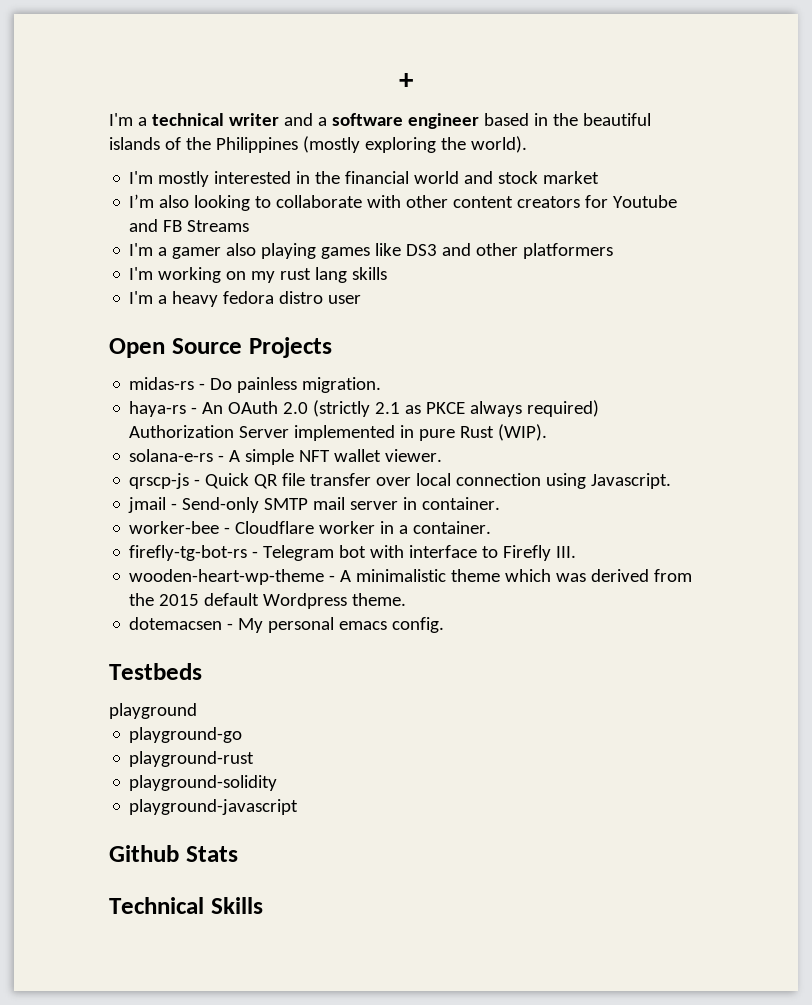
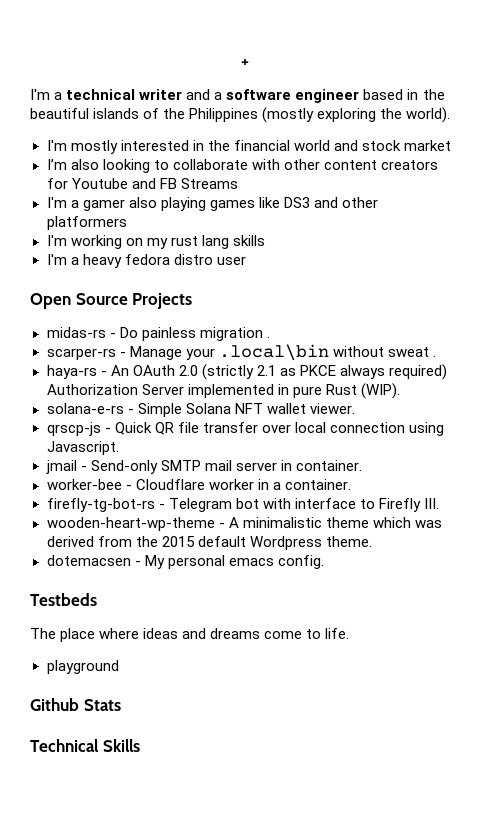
[302,377,382,393] migration. -> [199,327,270,341] [46,344,436,361] migration . // scarper-rs - Manage your .local\bin without sweat .
[229,449,295,465] A simple -> [137,403,231,417] Simple Solana
[109,703,197,719] [129,727,243,743] [129,751,255,767] [129,775,278,791] [129,799,299,815] playground // playground-go // playground-rust // playground-solidity // playground-javascript -> [30,628,350,642] [46,660,119,674] The place where ideas and dreams come to life. // playground

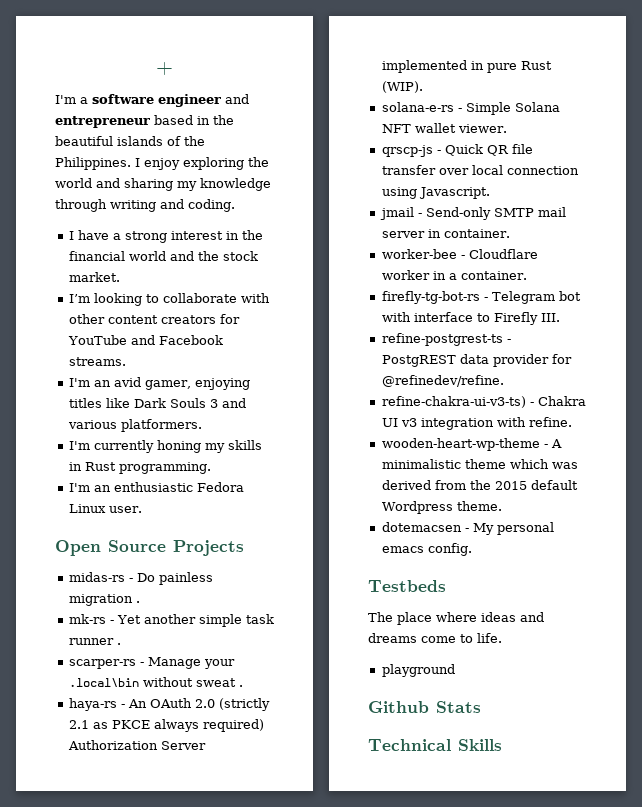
[66,89,360,103] technical writer and a software engineer -> [92,94,249,107] [55,116,150,128] software engineer and entrepreneur
[189,107,451,123] [46,140,189,154] Philippines (mostly exploring the world). // I'm mostly interested -> [55,157,269,170] [55,178,271,191] [55,199,235,212] [68,230,223,243] Philippines. I enjoy exploring the world and sharing my knowledge through writing and coding. // I have a strong interest
[361,140,451,151] [46,159,99,170] stock market // I’m also -> [197,251,258,261] [68,272,120,282] [68,294,90,303] the stock market. // I’m
[71,178,238,189] [46,197,378,211] [46,216,127,230] [46,235,265,249] [46,254,246,268] Youtube and FB Streams // I'm a gamer also playing games like DS3 and other platformers // I'm working on my rust lang skills // I'm a heavy fedora distro user -> [67,335,223,345] [68,357,126,366] [68,377,250,390] [68,398,246,408] [67,419,202,432] [68,440,262,453] [68,462,211,474] [68,482,244,492] [68,504,142,513] YouTube and Facebook streams. // I'm an avid gamer, enjoying titles like Dark Souls 3 and various platformers. // I'm currently honing my skills in Rust programming. // I'm an enthusiastic Fedora Linux user.
(270, 337) none -> [68,614,274,627] [68,638,121,645] // mk-rs - Yet another simple task runner .
(439, 503) none -> [381,333,511,346] [381,354,572,367] [381,375,504,387] [381,396,586,408] [381,417,572,430] // refine-postgrest-ts - PostgREST data provider for @refinedev/refine. // refine-chakra-ui-v3-ts) - Chakra UI v3 integration with refine.

